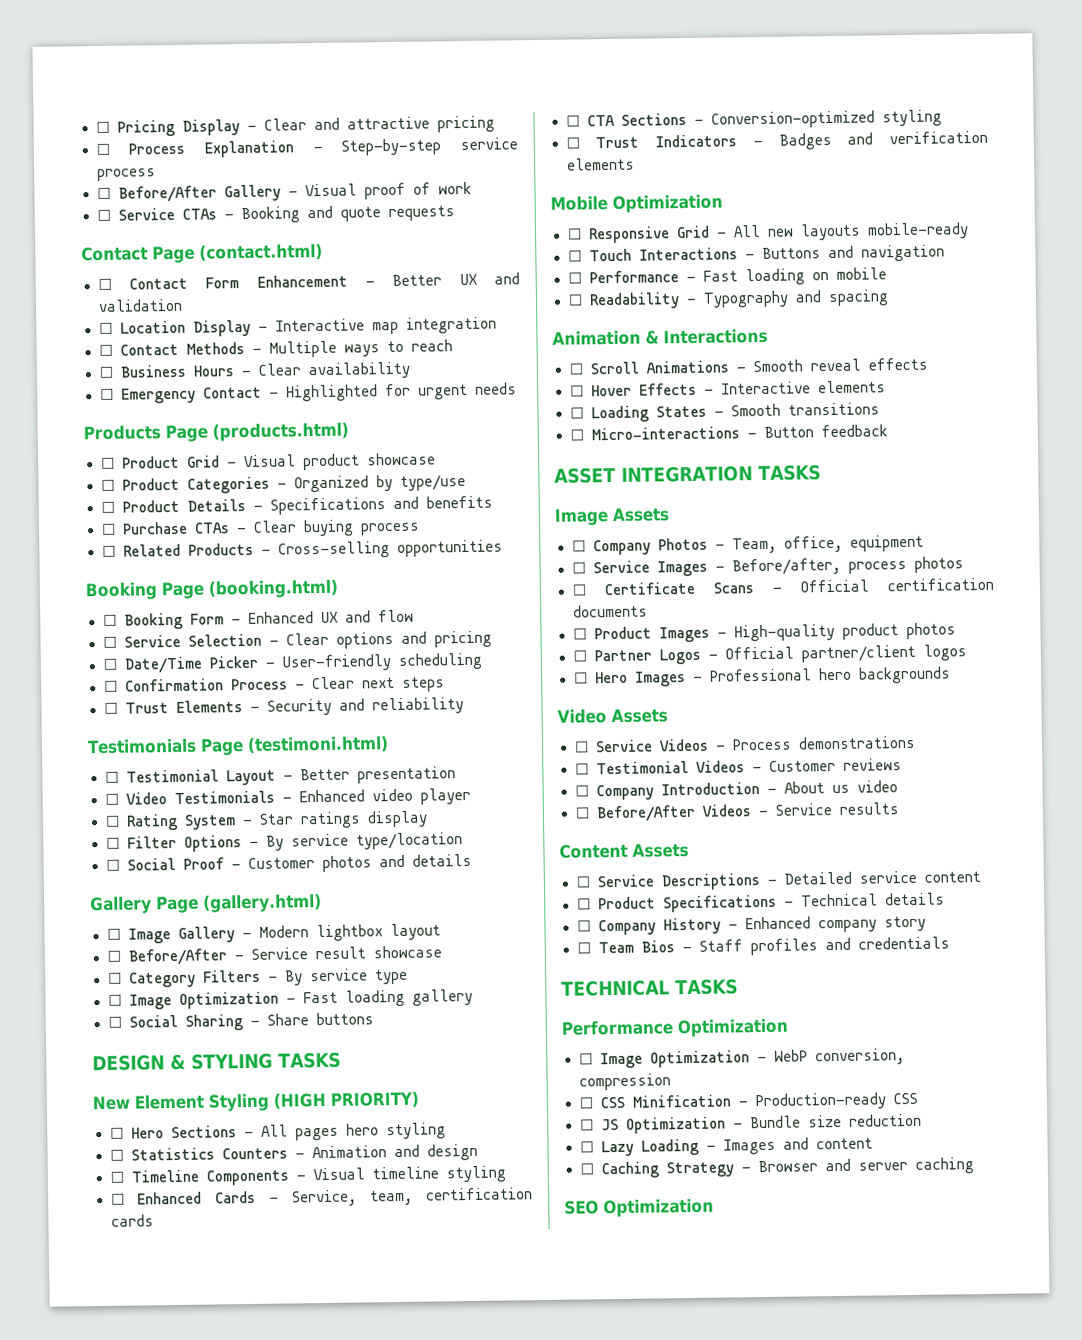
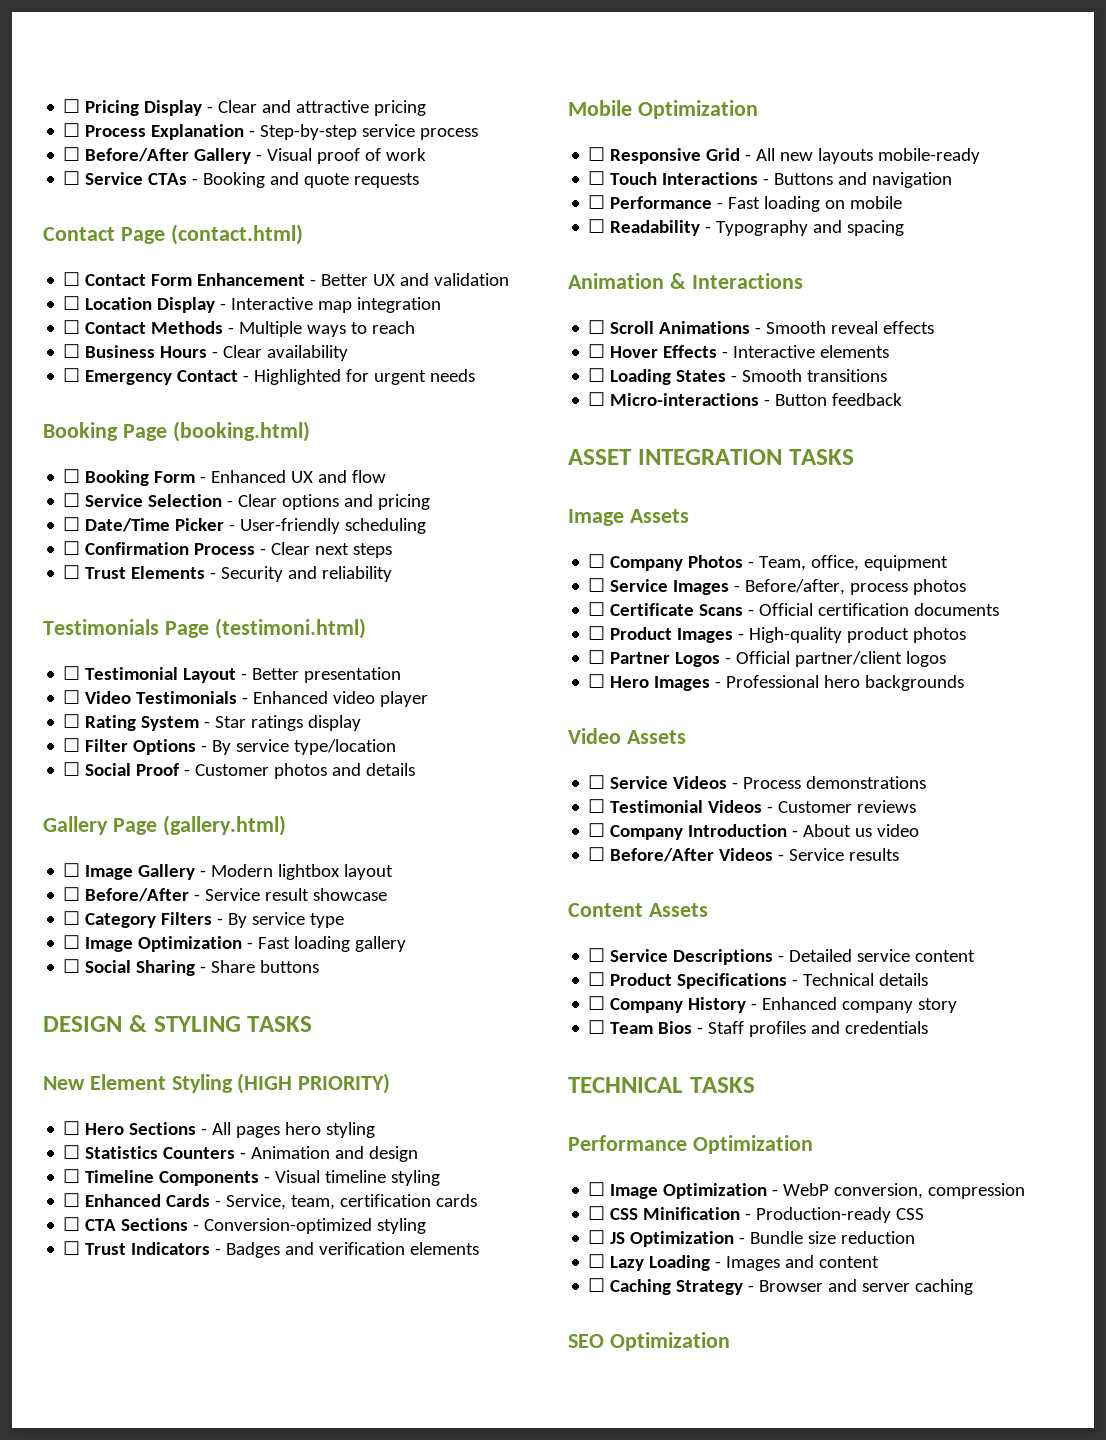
[83,422,349,443] [100,452,436,471] [100,474,466,494] [100,495,493,515] [100,519,420,537] [101,539,503,559] // Products Page (products.html) // ☐ Product Grid - Visual product showcase // ☐ Product Categories - Organized by type/use // ☐ Product Details - Specifications and benefits // ☐ Purchase CTAs - Clear buying process // ☐ Related Products - Cross-selling opportunities -> (476, 375) none

